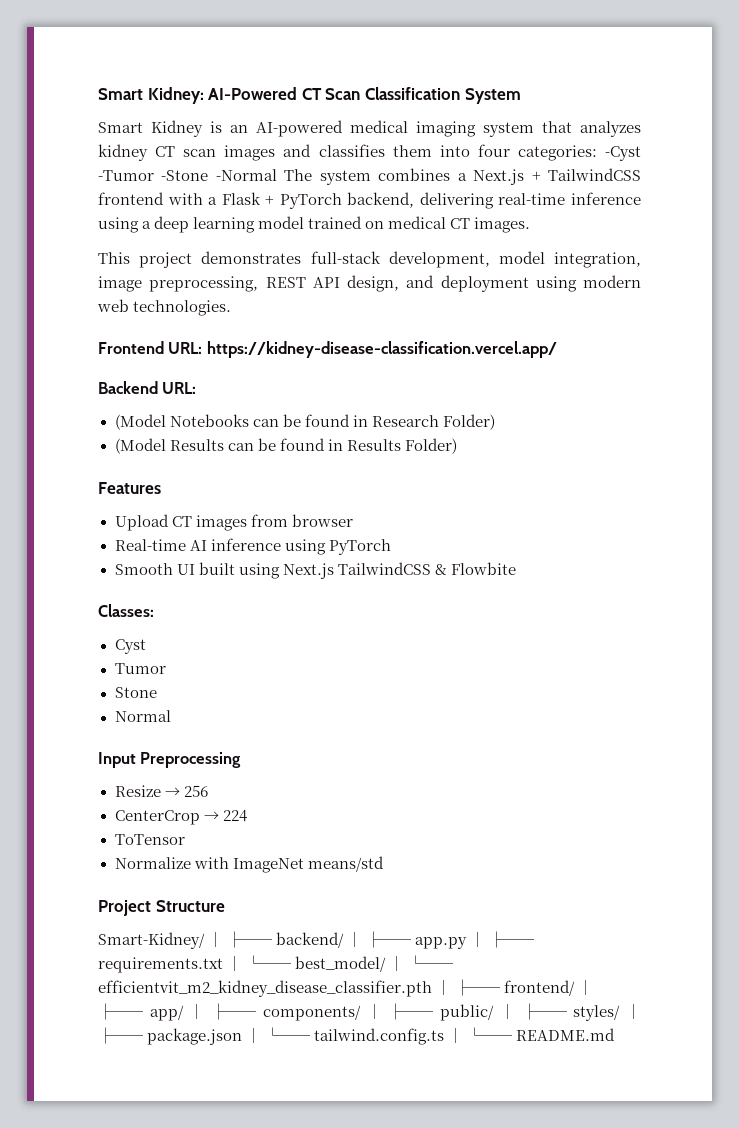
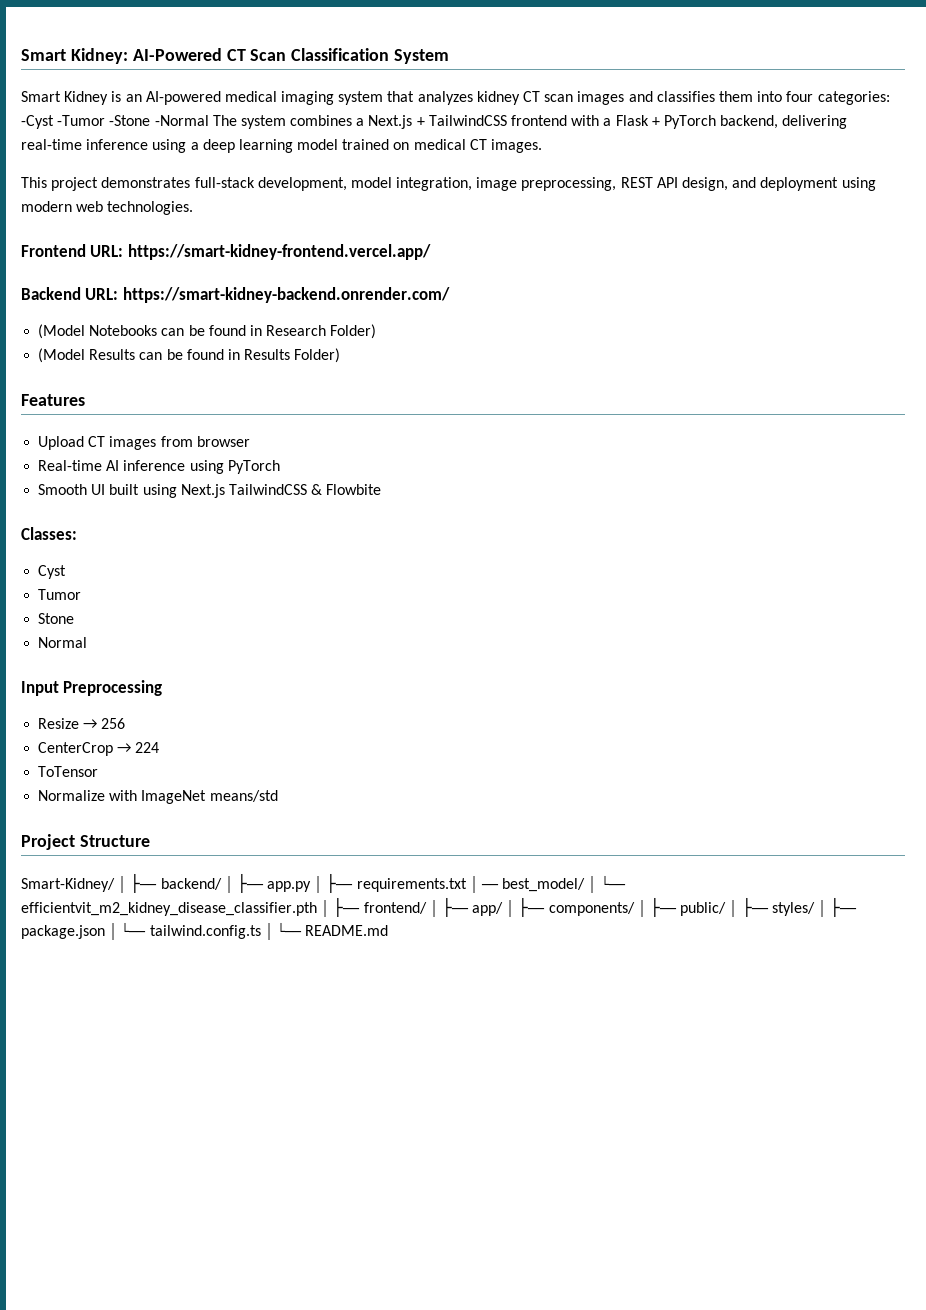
[206,341,557,358] https://kidney-disease-classification.vercel.app/ -> [127,244,431,260] https://smart-kidney-frontend.vercel.app/
(197, 388) none -> [122,287,450,303] https://smart-kidney-backend.onrender.com/
[246,955,292,969] └── -> [481,884,500,889] ──

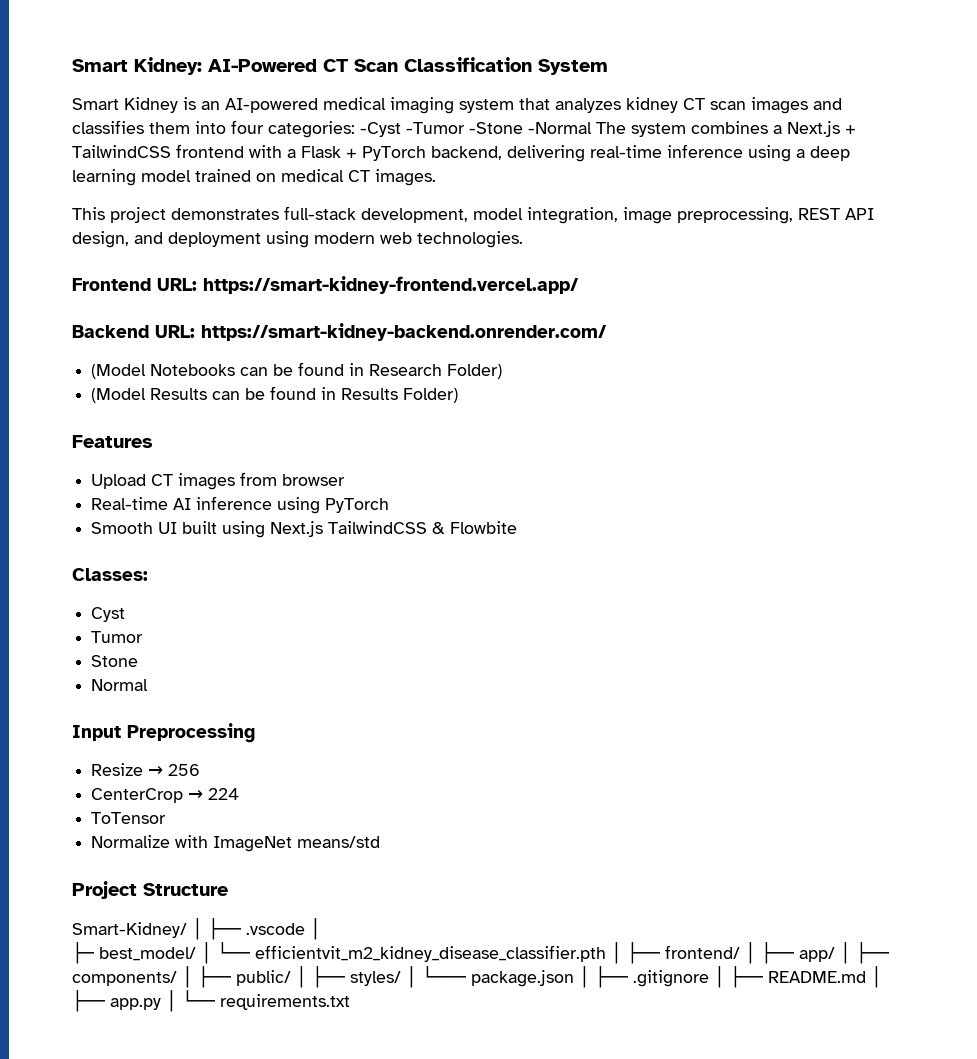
[160,873,500,893] backend/ │ ├── app.py │ ├── requirements.txt │ ── -> [246,918,321,940] [72,942,95,964] .vscode │ // ├─
[830,897,858,917] ├── -> [422,966,467,983] └───
[121,922,389,940] └── tailwind.config.ts │ └── README.md -> [595,966,882,988] [72,990,350,1012] ├── .gitignore │ ├── README.md │ ├── app.py │ └── requirements.txt

